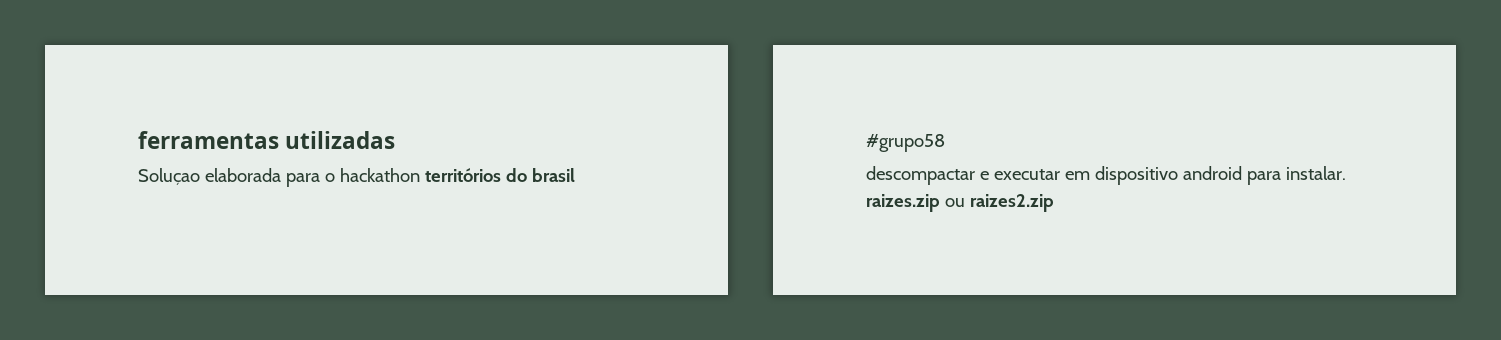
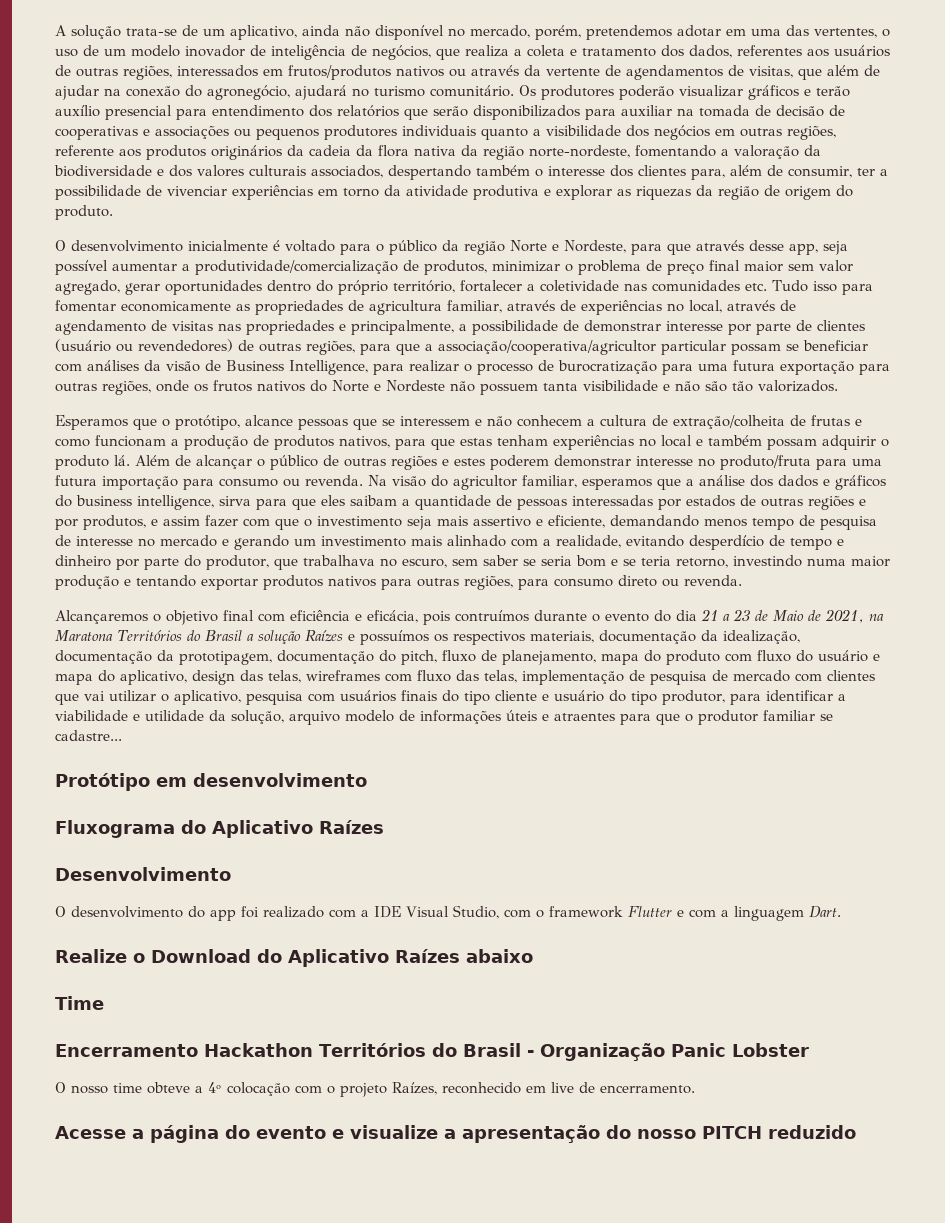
[138,131,396,149] [138,168,575,187] [866,134,945,152] [866,166,1346,185] [866,194,1054,212] ferramentas utilizadas // Soluçao elaborada para o hackathon territórios do brasil #grupo58 // descompactar e executar em dispositivo android para instalar. raizes.zip ou raizes2.zip -> [55,25,890,40] [55,45,890,60] [55,65,880,80] [55,85,850,100] [55,105,845,120] [55,125,836,140] [55,145,821,160] [54,165,888,180] [55,185,853,200] [55,205,113,220] [55,240,848,255] [55,260,853,275] [55,280,873,295] [55,300,796,315] [55,320,865,335] [55,339,868,355] [55,360,890,375] [55,380,838,395] [55,415,862,430] [55,435,889,450] [55,455,882,470] [55,475,886,490] [55,495,866,510] [55,515,877,530] [55,535,844,550] [55,555,890,570] [55,575,742,590] [55,609,884,625] [55,630,800,645] [55,650,880,665] [55,670,875,685] [55,690,846,705] [55,710,833,725] [55,730,122,741] [55,773,367,791] [55,820,384,838] [55,867,231,881] [55,905,841,921] [55,949,533,967] [55,996,104,1010] [55,1043,809,1061] [55,1082,695,1097] [55,1125,856,1143] A solução trata-se de um aplicativo, ainda não disponível no mercado, porém, pretendemos adotar em uma das vertentes, o uso de um modelo inovador de inteligência de negócios, que realiza a coleta e tratamento dos dados, referentes aos usuários de outras regiões, interessados em frutos/produtos nativos ou através da vertente de agendamentos de visitas, que além de ajudar na conexão do agronegócio, ajudará no turismo comunitário. Os produtores poderão visualizar gráficos e terão auxílio presencial para entendimento dos relatórios que serão disponibilizados para auxiliar na tomada de decisão de cooperativas e associações ou pequenos produtores individuais quanto a visibilidade dos negócios em outras regiões, referente aos produtos originários da cadeia da flora nativa da região norte-nordeste, fomentando a valoração da biodiversidade e dos valores culturais associados, despertando também o interesse dos clientes para, além de consumir, ter a possibilidade de vivenciar experiências em torno da atividade produtiva e explorar as riquezas da região de origem do produto. // O desenvolvimento inicialmente é voltado para o público da região Norte e Nordeste, para que através desse app, seja possível aumentar a produtividade/comercialização de produtos, minimizar o problema de preço final maior sem valor agregado, gerar oportunidades dentro do próprio território, fortalecer a coletividade nas comunidades etc. Tudo isso para fomentar economicamente as propriedades de agricultura familiar, através de experiências no local, através de agendamento de visitas nas propriedades e principalmente, a possibilidade de demonstrar interesse por parte de clientes (usuário ou revendedores) de outras regiões, para que a associação/cooperativa/agricultor particular possam se beneficiar com análises da visão de Business Intelligence, para realizar o processo de burocratização para uma futura exportação para outras regiões, onde os frutos nativos do Norte e Nordeste não possuem tanta visibilidade e não são tão valorizados. // Esperamos que o protótipo, alcance pessoas que se interessem e não conhecem a cultura de extração/colheita de frutas e como funcionam a produção de produtos nativos, para que estas tenham experiências no local e também possam adquirir o produto lá. Além de alcançar o público de outras regiões e estes poderem demonstrar interesse no produto/fruta para uma futura importação para consumo ou revenda. Na visão do agricultor familiar, esperamos que a análise dos dados e gráficos do business intelligence, sirva para que eles saibam a quantidade de pessoas interessadas por estados de outras regiões e por produtos, e assim fazer com que o investimento seja mais assertivo e eficiente, demandando menos tempo de pesquisa de interesse no mercado e gerando um investimento mais alinhado com a realidade, evitando desperdício de tempo e dinheiro por parte do produtor, que trabalhava no escuro, sem saber se seria bom e se teria retorno, investindo numa maior produção e tentando exportar produtos nativos para outras regiões, para consumo direto ou revenda. // Alcançaremos o objetivo final com eficiência e eficácia, pois contruímos durante o evento do dia 21 a 23 de Maio de 2021, na Maratona Territórios do Brasil a solução Raízes e possuímos os respectivos materiais, documentação da idealização, documentação da prototipagem, documentação do pitch, fluxo de planejamento, mapa do produto com fluxo do usuário e mapa do aplicativo, design das telas, wireframes com fluxo das telas, implementação de pesquisa de mercado com clientes que vai utilizar o aplicativo, pesquisa com usuários finais do tipo cliente e usuário do tipo produtor, para identificar a viabilidade e utilidade da solução, arquivo modelo de informações úteis e atraentes para que o produtor familiar se cadastre... // Protótipo em desenvolvimento // Fluxograma do Aplicativo Raízes // Desenvolvimento // O desenvolvimento do app foi realizado com a IDE Visual Studio, com o framework Flutter e com a linguagem Dart. // Realize o Download do Aplicativo Raízes abaixo // Time // Encerramento Hackathon Territórios do Brasil - Organização Panic Lobster // O nosso time obteve a 4º colocação com o projeto Raízes, reconhecido em live de encerramento. // Acesse a página do evento e visualize a apresentação do nosso PITCH reduzido

